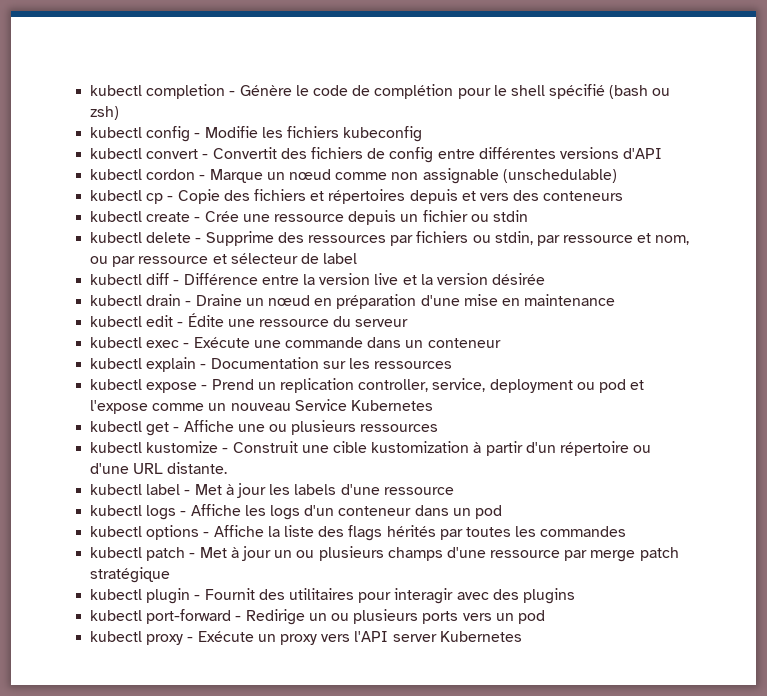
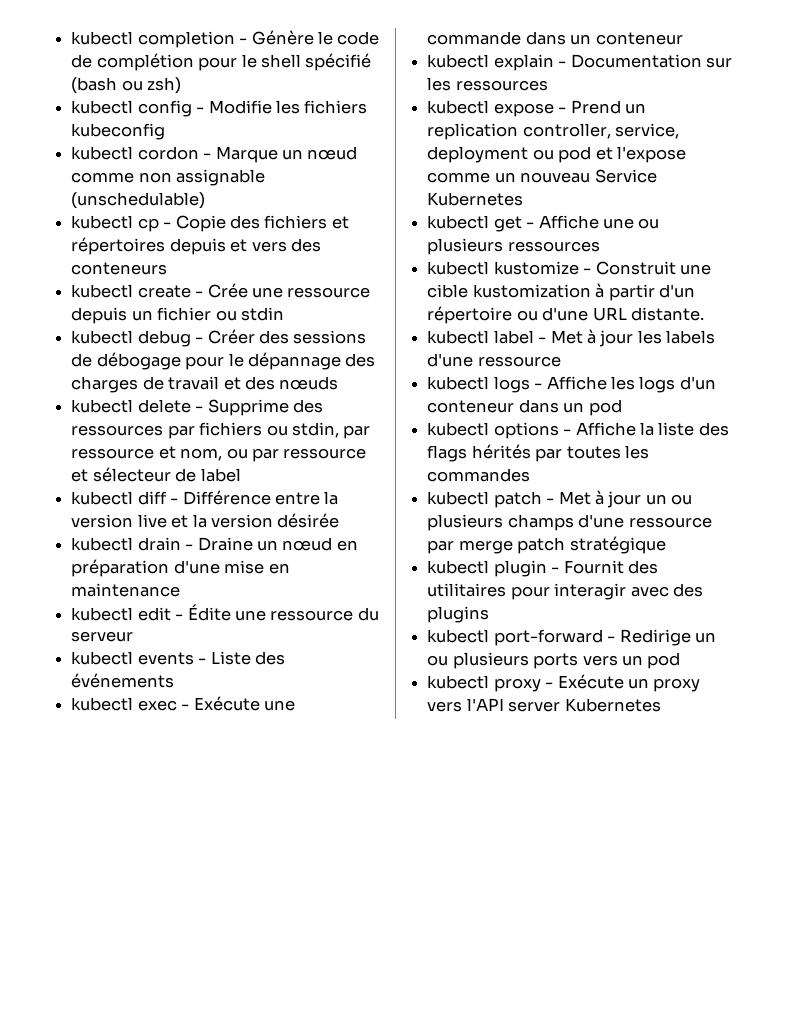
[90,147,663,163] // kubectl convert - Convertit des fichiers de config entre différentes versions d'API -> (166, 131) none
(528, 216) none -> [71,329,367,347] [71,352,376,370] [71,376,339,393] // kubectl debug - Créer des sessions de débogage pour le dépannage des charges de travail et des nœuds
(409, 323) none -> [71,651,285,665] [71,673,175,688] // kubectl events - Liste des événements

